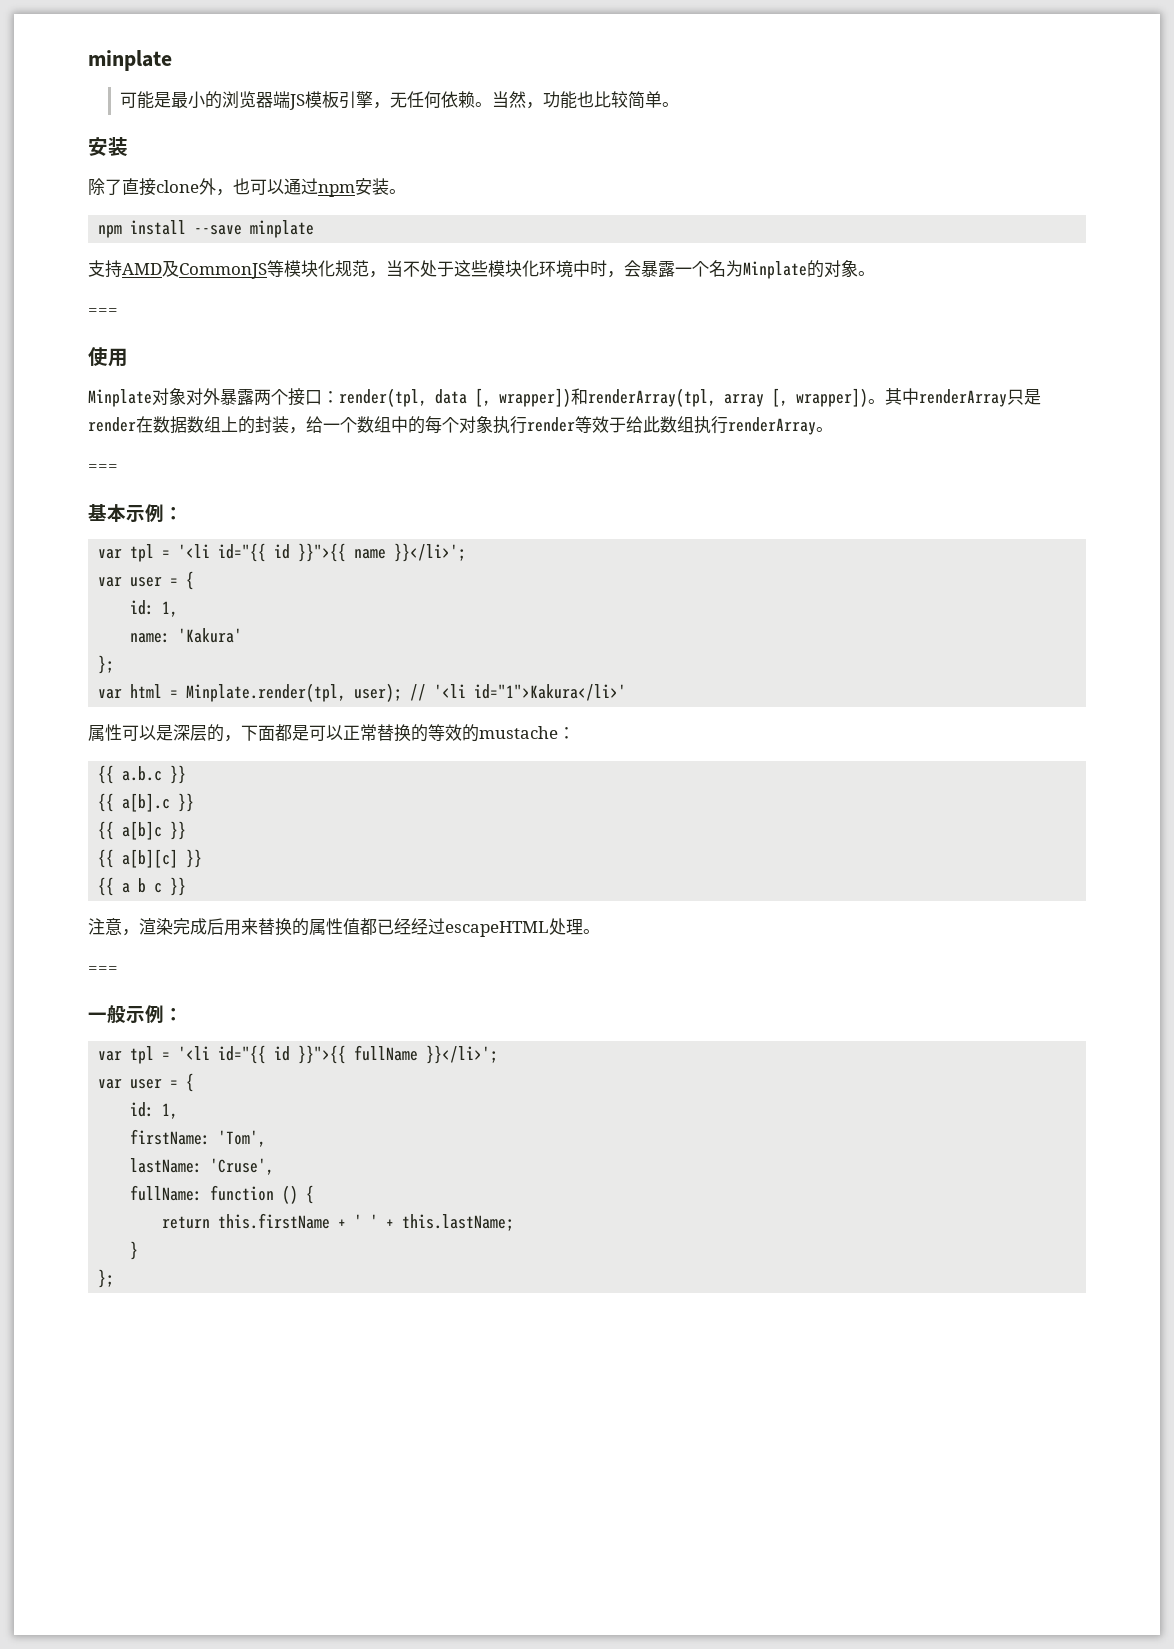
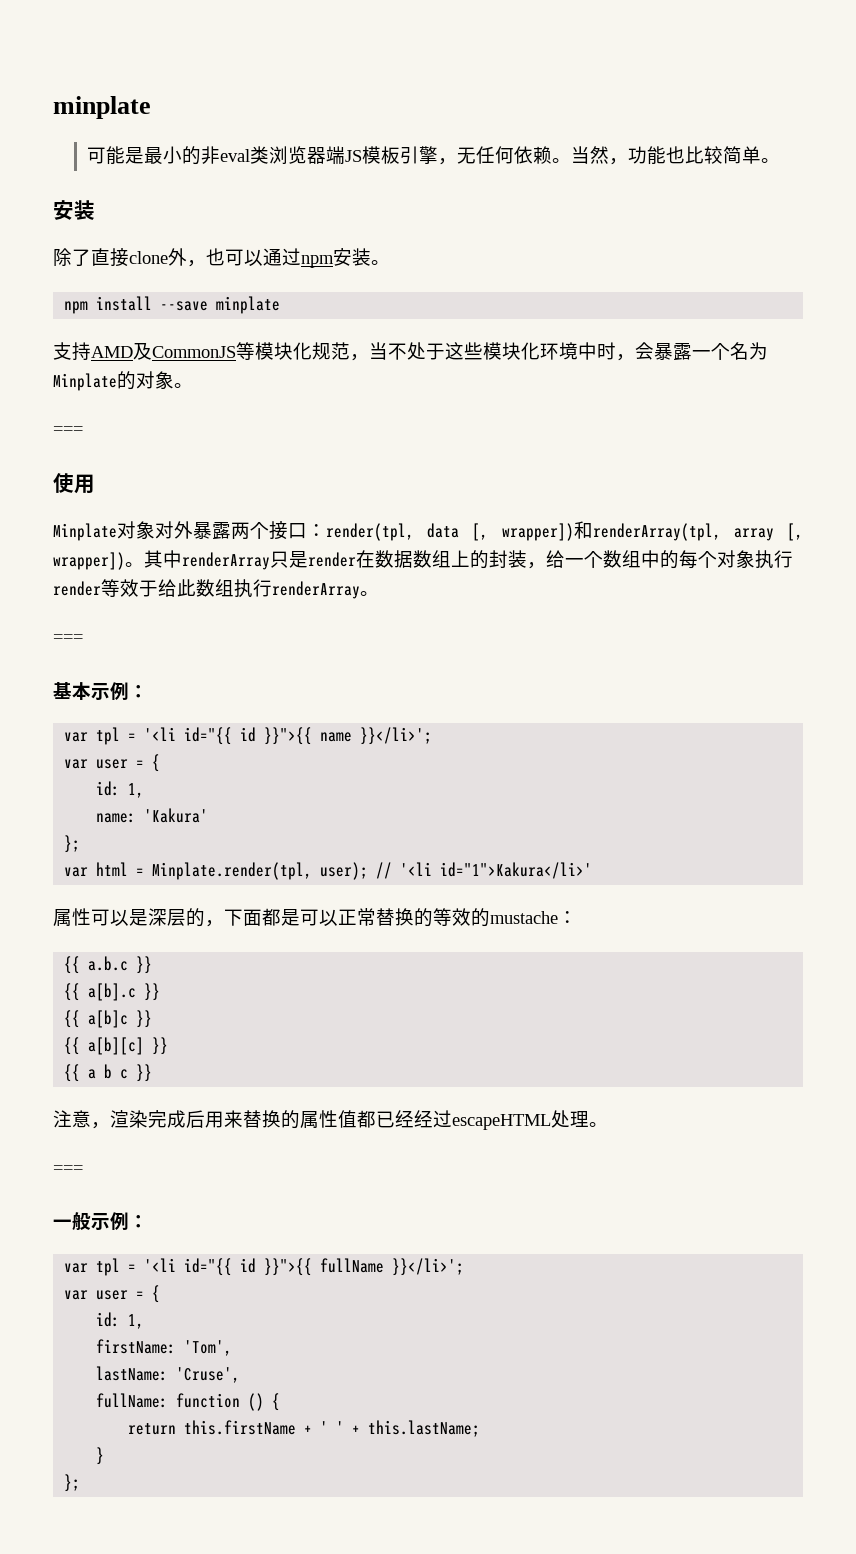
(222, 100) none -> [201,146,270,164] 非eval类

